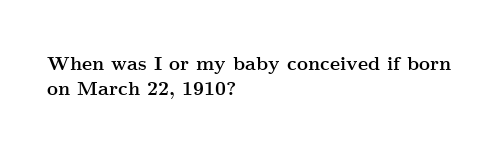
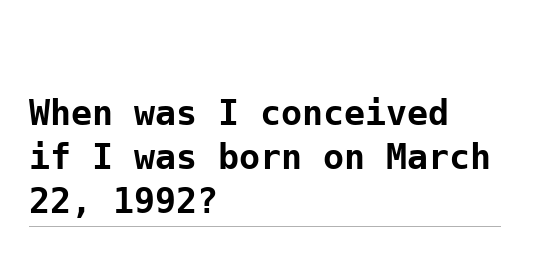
[169,57,402,74] or my baby conceived if -> [260,97,449,125] [29,141,197,169] conceived if I was
[182,82,236,95] 1910? -> [113,187,218,213] 1992?

